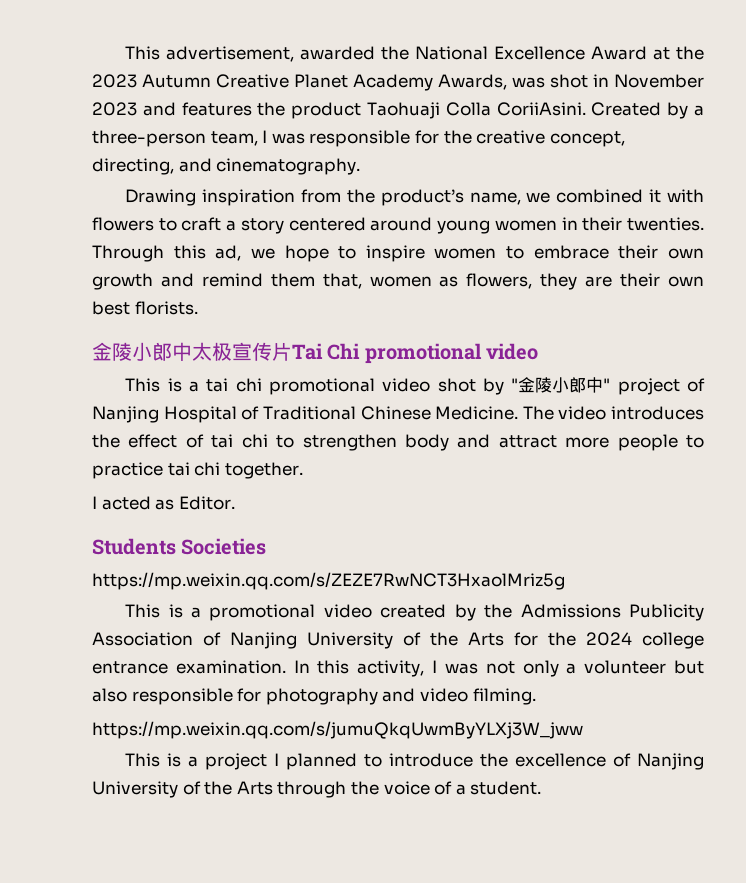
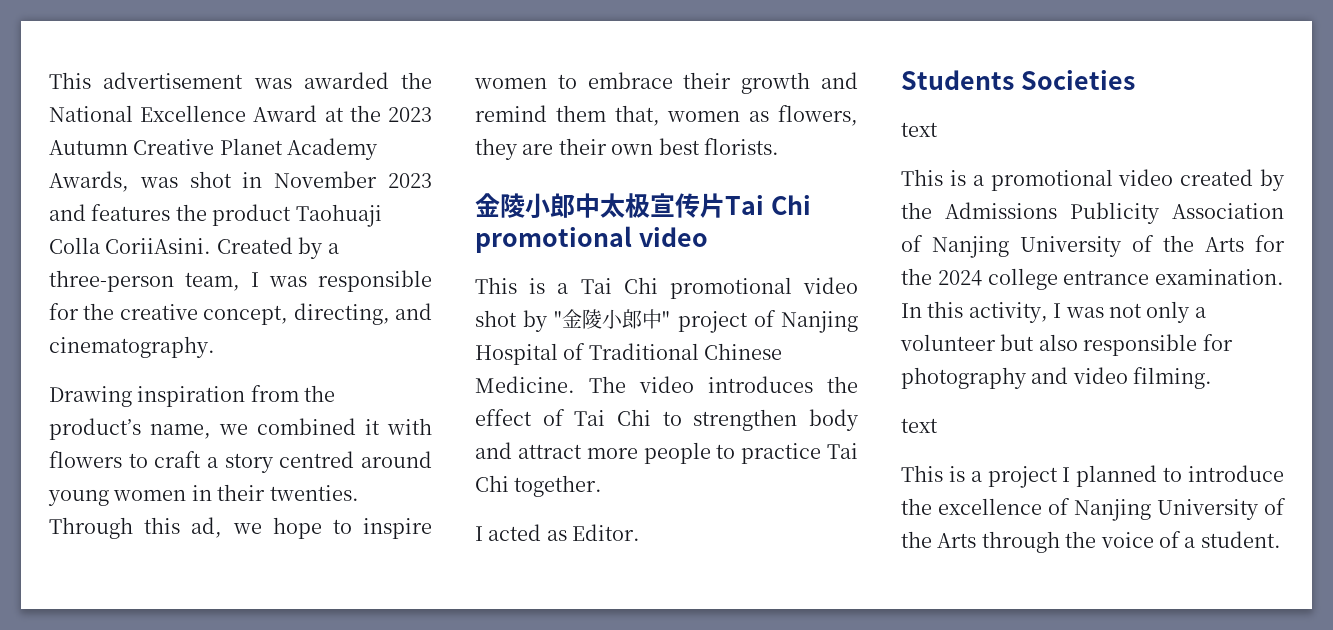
[125,46,295,62] This advertisement, -> [49,72,292,89] This advertisement was
[288,217,366,231] centered -> [279,451,355,468] centred
[667,248,704,259] own -> (732, 80) none
[206,378,262,392] tai chi -> [580,277,658,294] Tai Chi
[211,434,268,448] tai chi -> [574,409,651,426] Tai Chi
[167,462,221,476] tai chi -> [826,443,858,459] [475,475,509,492] Tai Chi
[92,572,565,590] https://mp.weixin.qq.com/s/ZEZE7RwNCT3HxaolMriz5g -> [901,122,938,137] text
[92,721,583,739] https://mp.weixin.qq.com/s/jumuQkqUwmByYLXj3W_jww -> [901,418,938,433] text

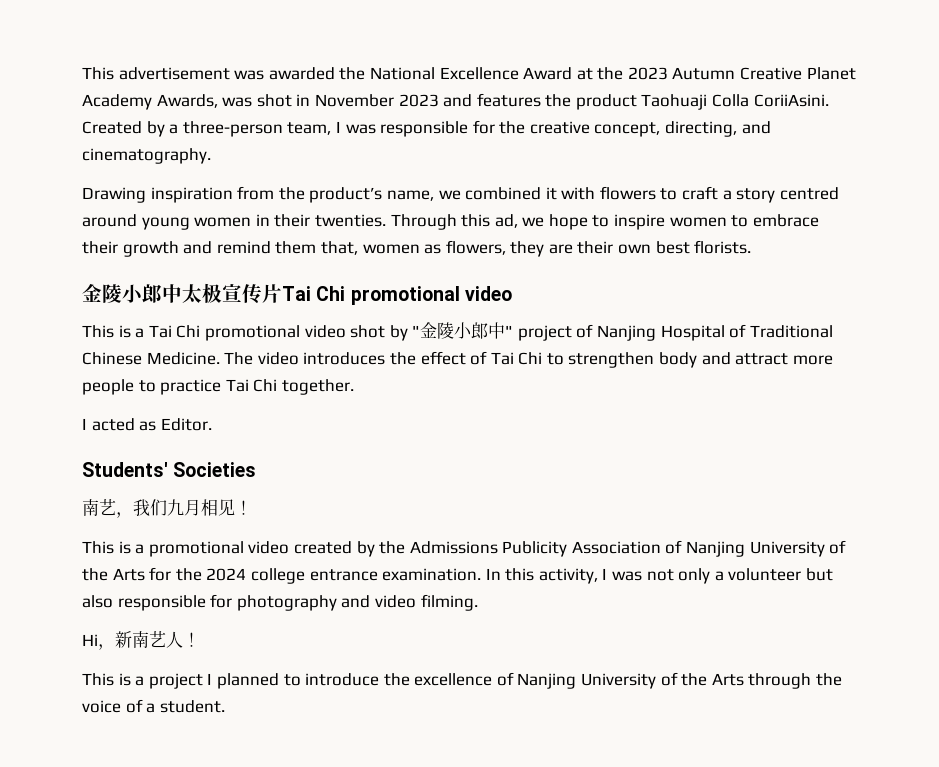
[901,70,1014,90] Students -> [82,462,168,477] Students'
[901,122,938,137] text -> [82,499,252,518] 南艺，我们九月相见！
[901,418,938,433] text -> [82,631,200,650] Hi，新南艺人！

